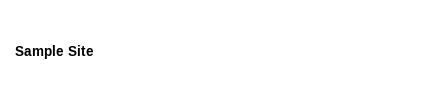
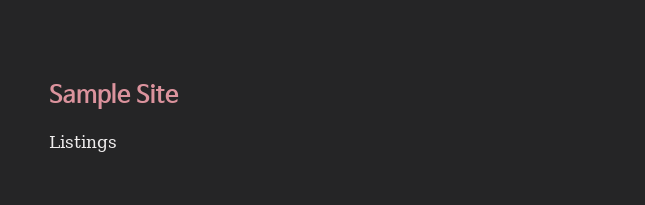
(94, 50) none -> [49,135,117,152] // Listings

